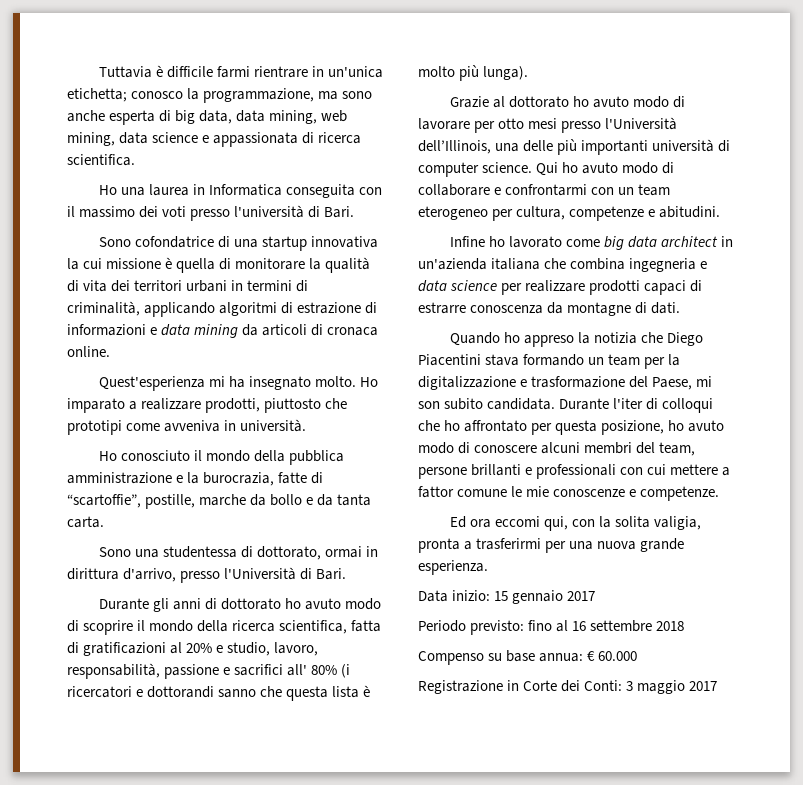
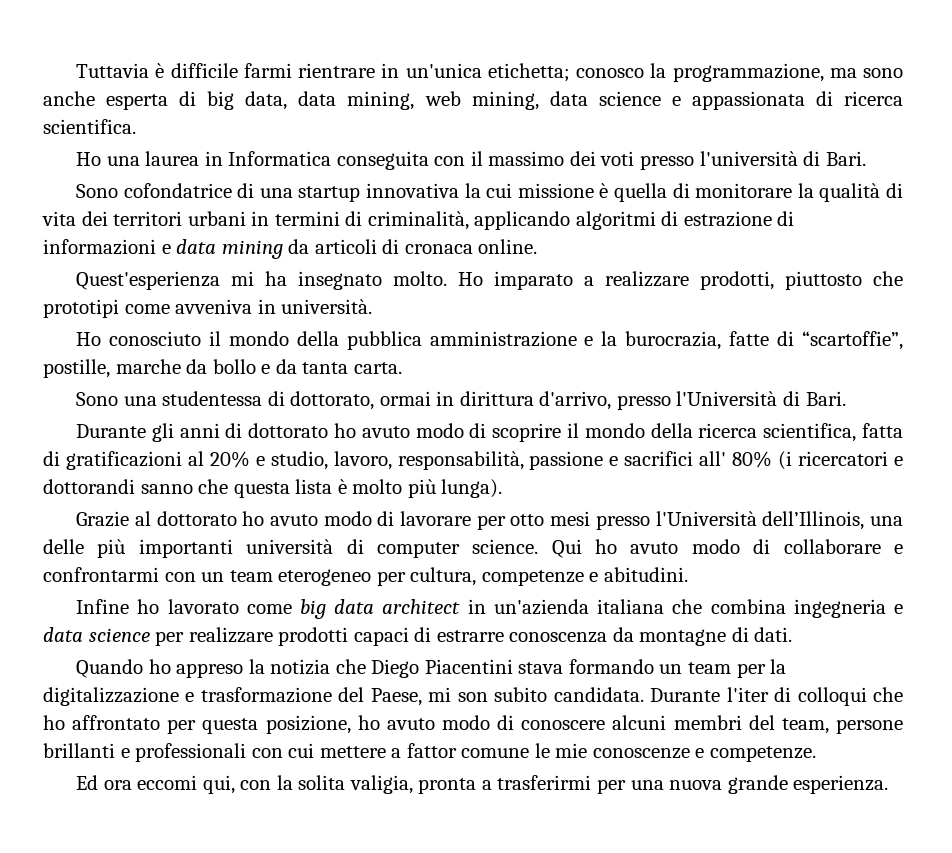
[418,590,596,604] [418,620,685,635] [418,650,638,665] [418,680,718,694] // Data inizio: 15 gennaio 2017 // Periodo previsto: fino al 16 settembre 2018 // Compenso su base annua: € 60.000 // Registrazione in Corte dei Conti: 3 maggio 2017 -> (889, 784) none

